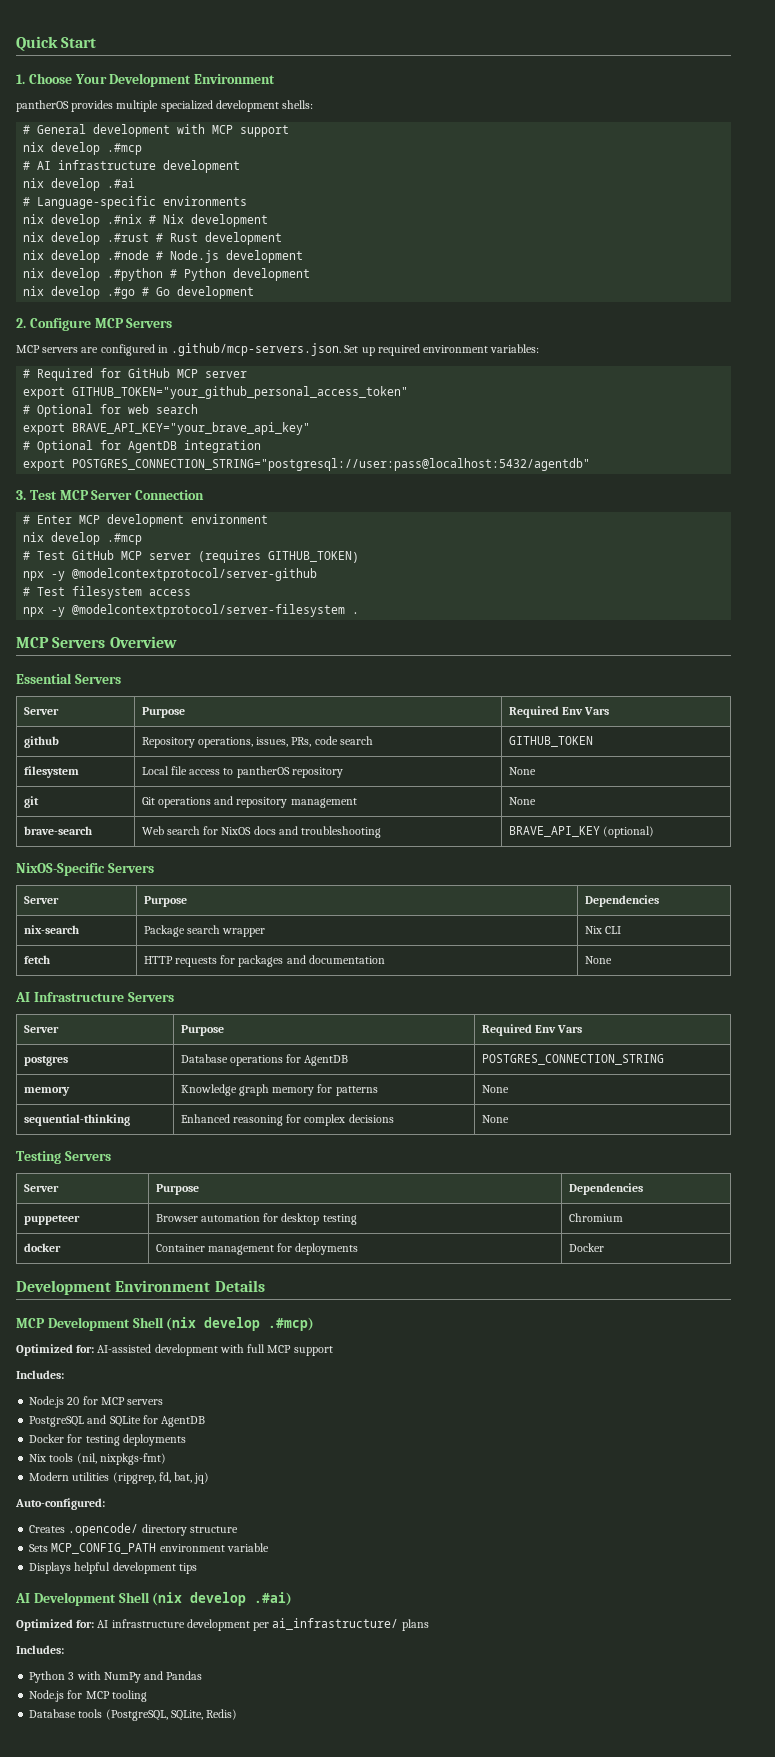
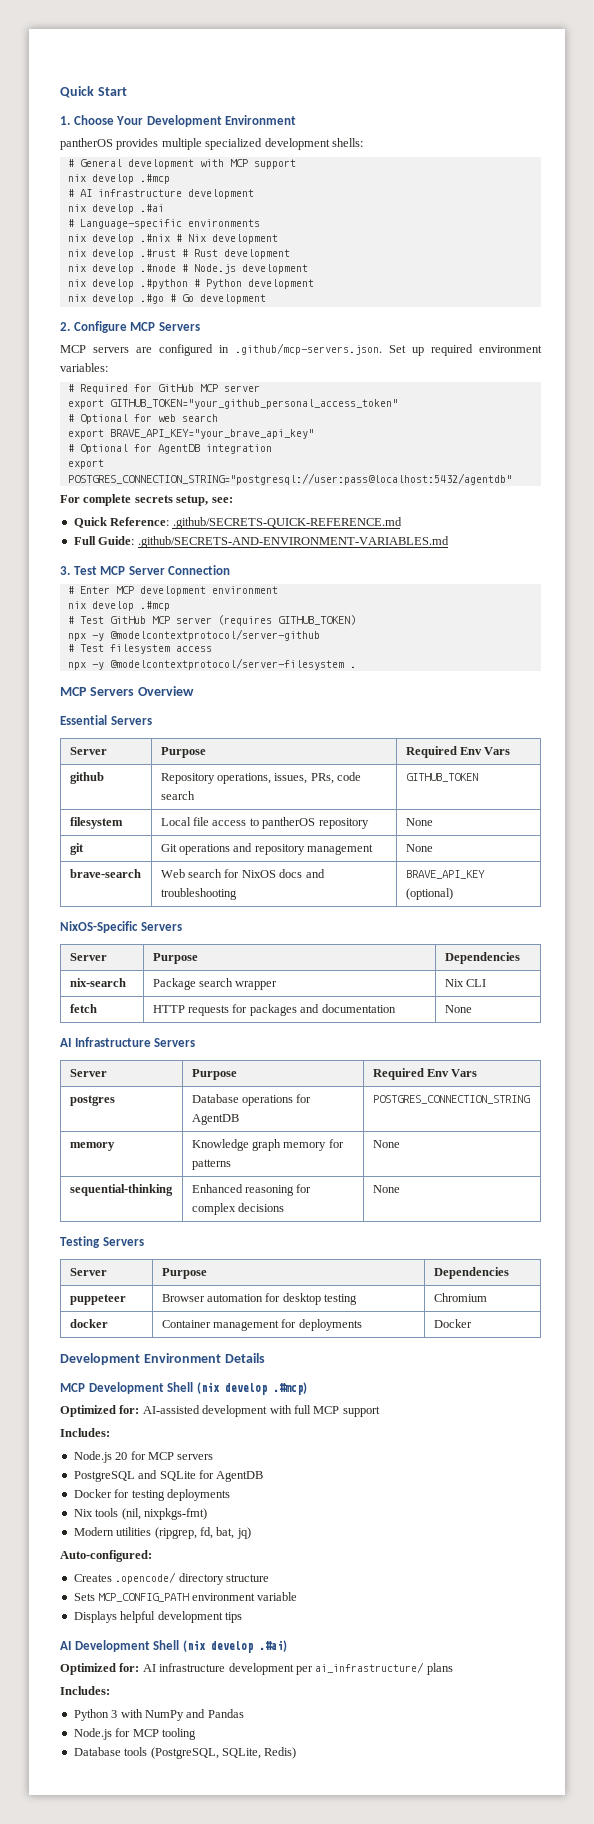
(591, 464) none -> [60,494,233,506] [73,517,402,529] [73,536,449,548] // For complete secrets setup, see: // Quick Reference: .github/SECRETS-QUICK-REFERENCE.md // Full Guide: .github/SECRETS-AND-ENVIRONMENT-VARIABLES.md

